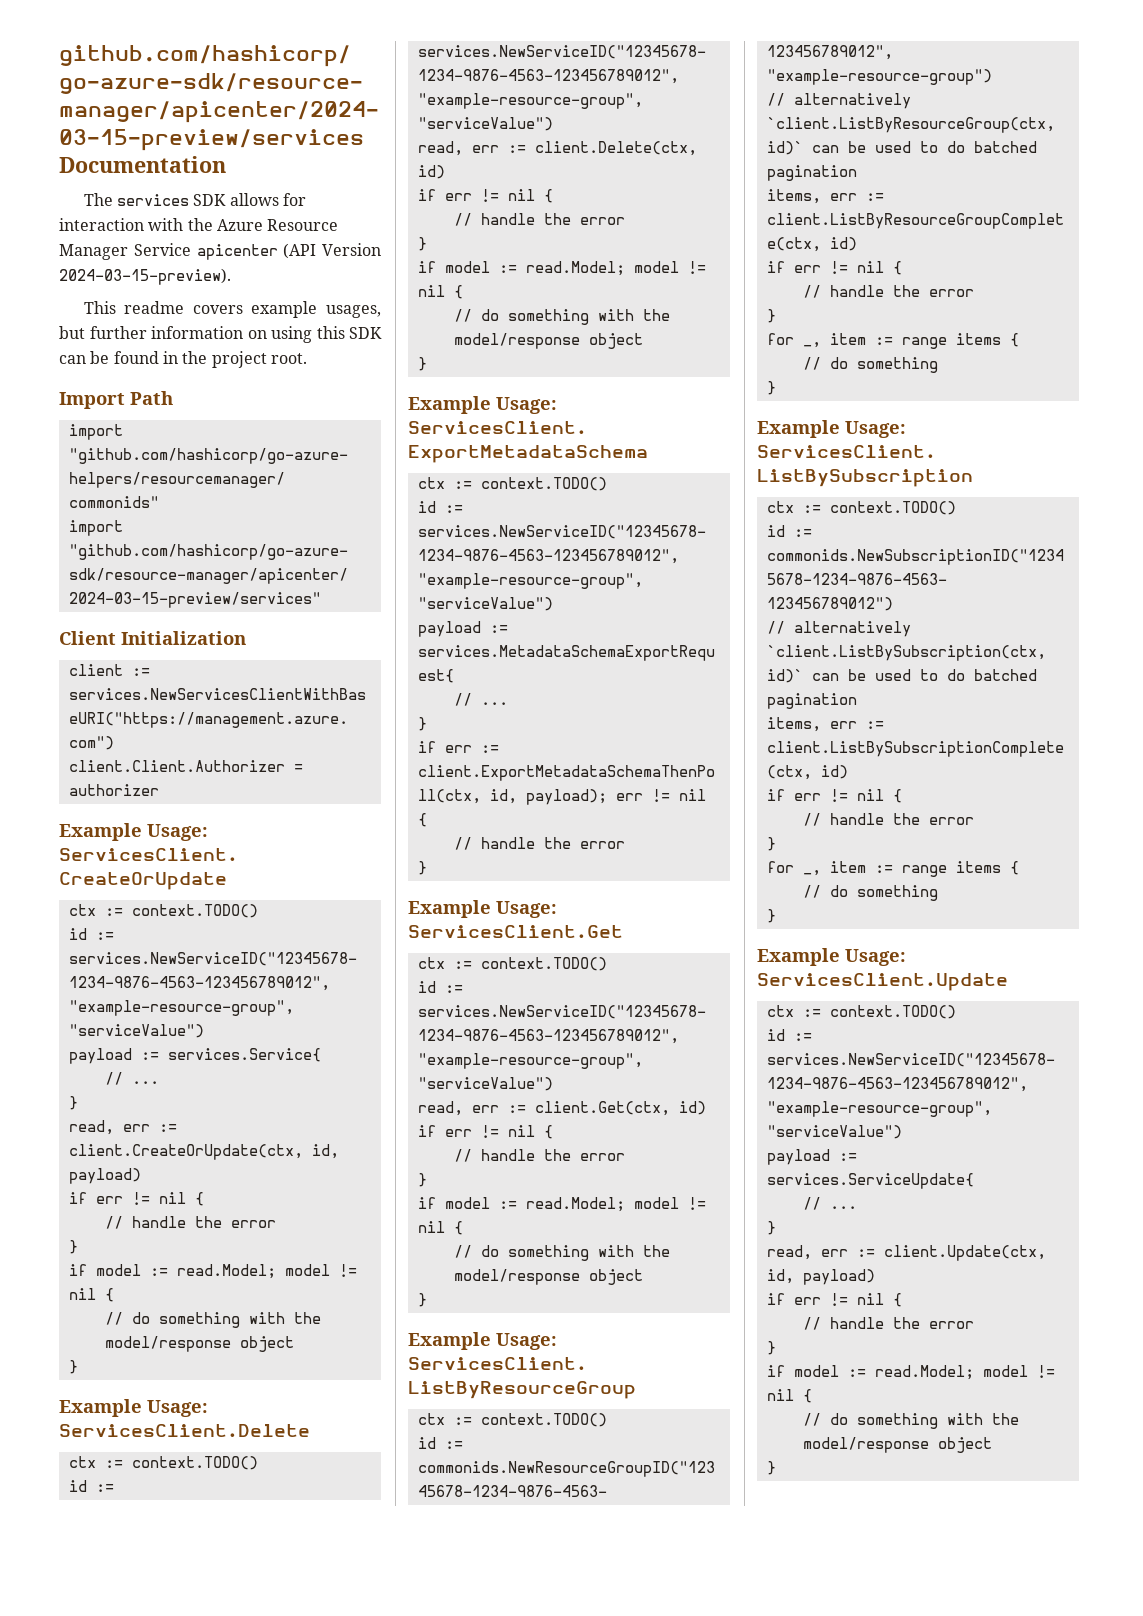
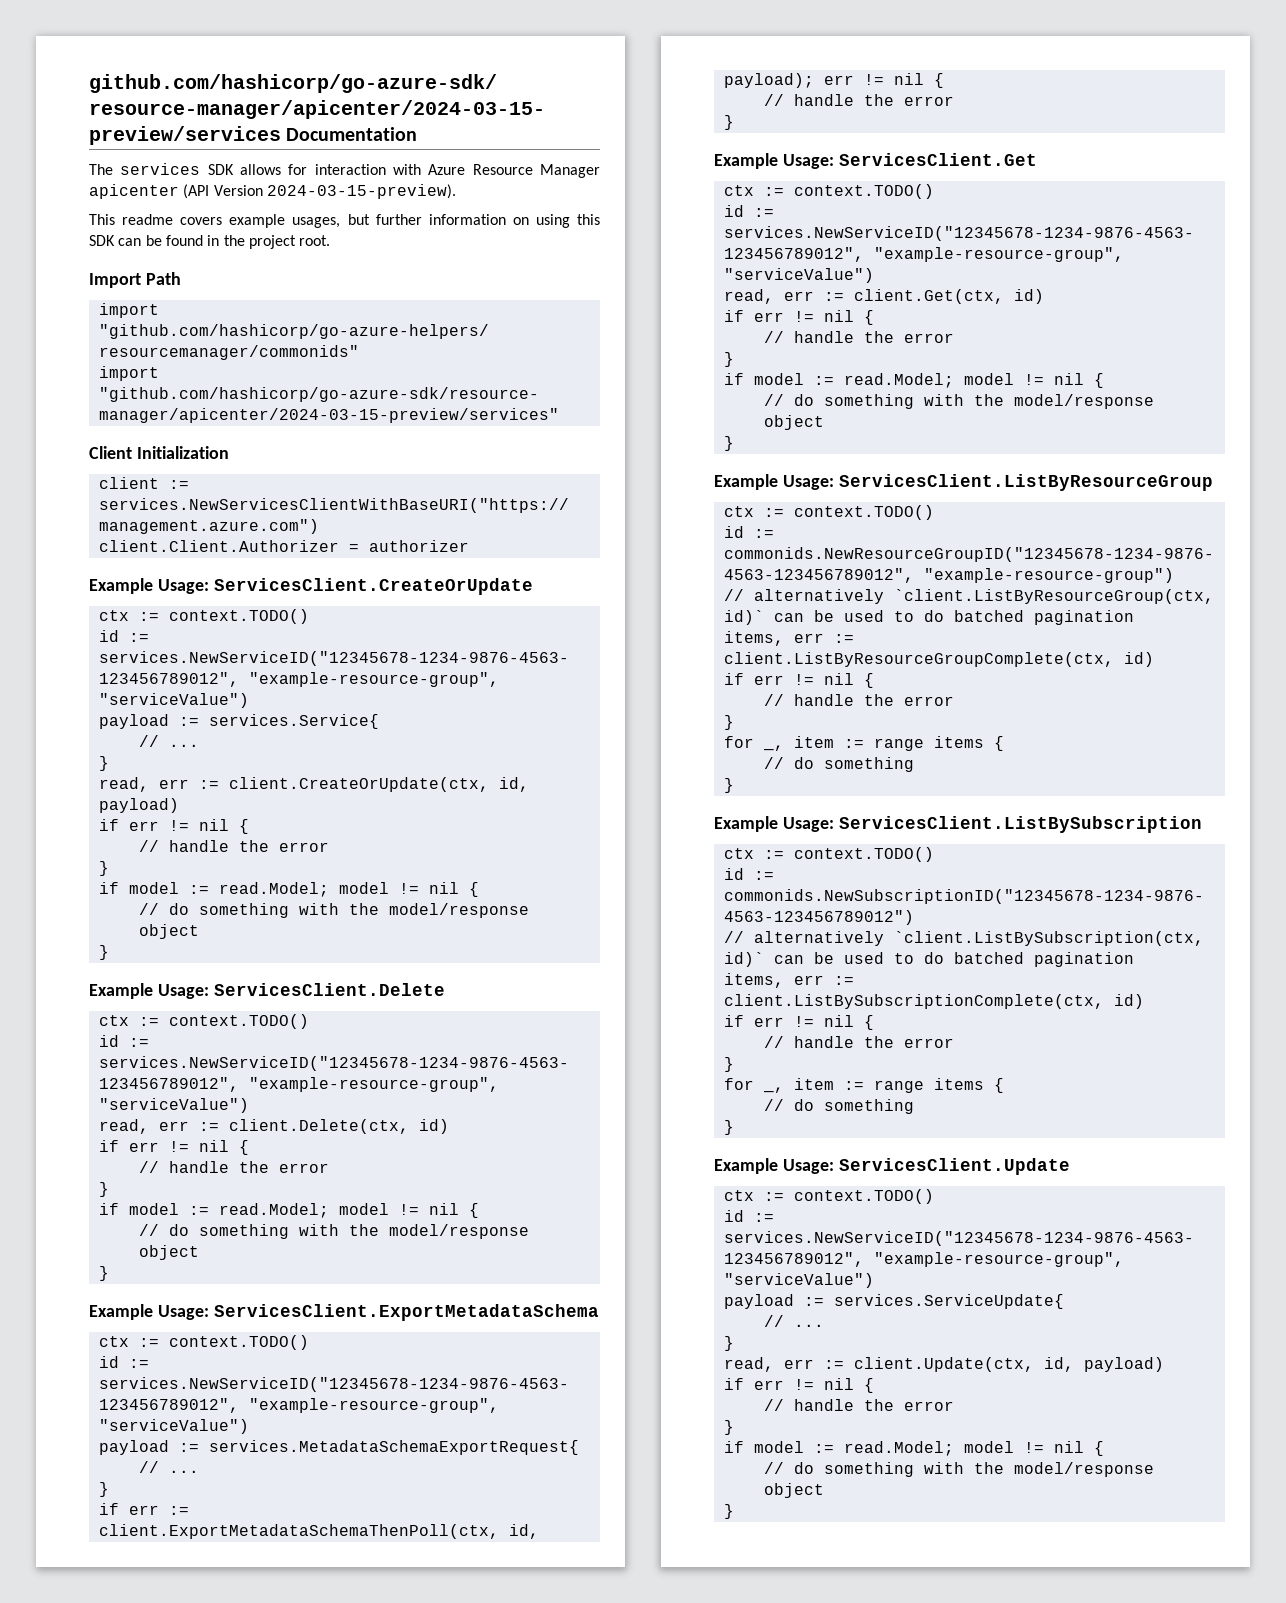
[187,218,213,231] the -> (422, 169) none
[133,243,191,256] Service -> (600, 171) none

